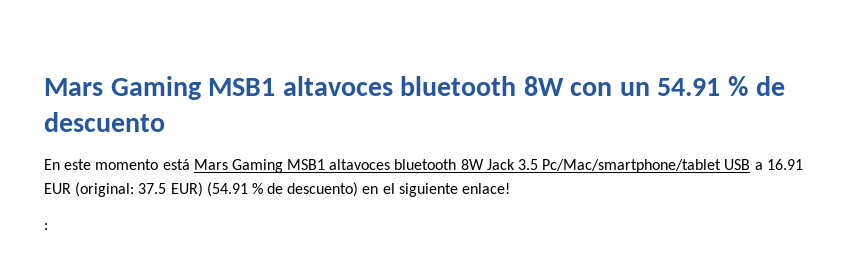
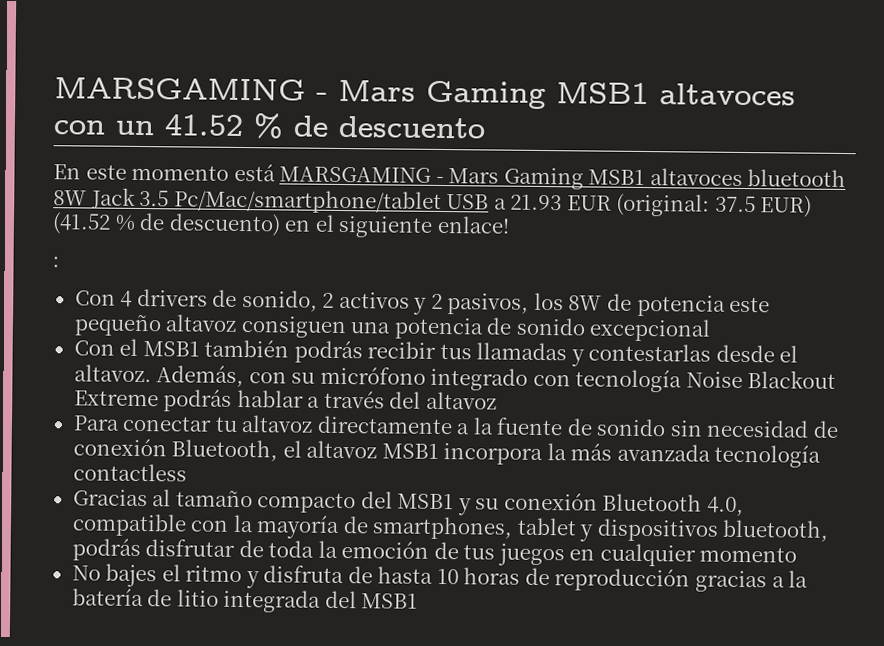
[44,76,564,100] Mars Gaming MSB1 altavoces bluetooth 8W -> [54,77,796,110] MARSGAMING - Mars Gaming MSB1 altavoces
[657,78,721,96] 54.91 -> [164,114,244,137] 41.52
(190, 164) none -> [279,166,444,184] MARSGAMING -
[766,159,803,170] 16.91 -> [510,194,563,211] 21.93
[206,182,248,197] (54.91 -> [52,212,111,235] (41.52
(48, 226) none -> [74,288,771,317] [73,314,712,342] [73,338,799,367] [73,364,837,393] [73,389,497,412] [72,415,839,438] [72,438,822,468] [72,463,187,482] [72,489,744,517] [71,513,830,542] [71,538,798,567] [71,563,809,593] [71,588,419,613] // Con 4 drivers de sonido, 2 activos y 2 pasivos, los 8W de potencia este pequeño altavoz consiguen una potencia de sonido excepcional // Con el MSB1 también podrás recibir tus llamadas y contestarlas desde el altavoz. Además, con su micrófono integrado con tecnología Noise Blackout Extreme podrás hablar a través del altavoz // Para conectar tu altavoz directamente a la fuente de sonido sin necesidad de conexión Bluetooth, el altavoz MSB1 incorpora la más avanzada tecnología contactless // Gracias al tamaño compacto del MSB1 y su conexión Bluetooth 4.0, compatible con la mayoría de smartphones, tablet y dispositivos bluetooth, podrás disfrutar de toda la emoción de tus juegos en cualquier momento // No bajes el ritmo y disfruta de hasta 10 horas de reproducción gracias a la batería de litio integrada del MSB1

